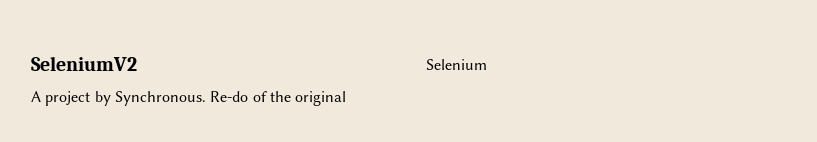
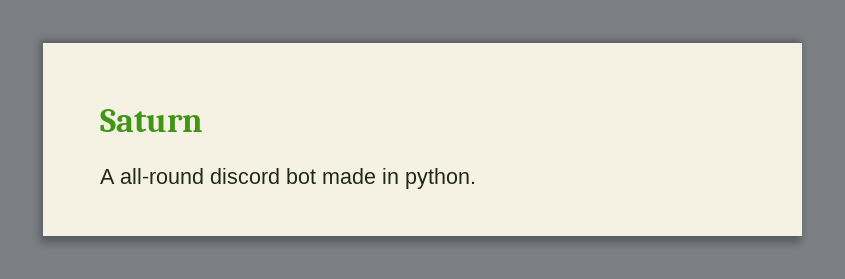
[31,56,137,71] SeleniumV2 -> [100,109,203,132] Saturn
[45,91,347,106] [426,59,487,70] project by Synchronous. Re-do of the original Selenium -> [120,168,476,189] all-round discord bot made in python.

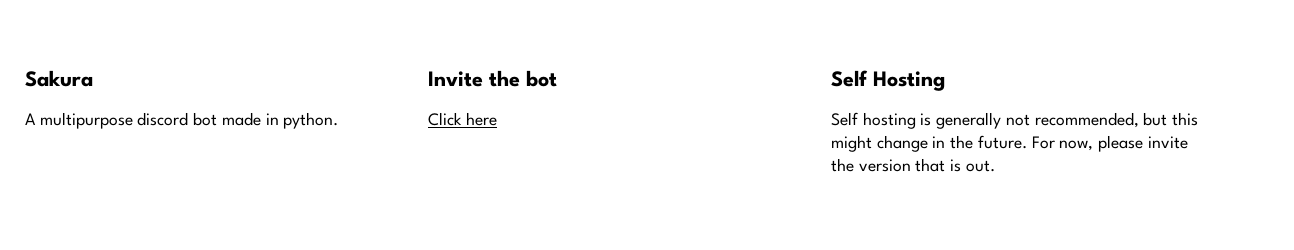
[100,109,203,132] Saturn -> [25,70,93,87] Sakura
[120,168,204,184] all-round -> [39,112,133,129] multipurpose
(476, 178) none -> [428,70,557,87] [428,112,497,126] [831,70,945,91] [831,112,1199,129] [831,135,1188,152] [831,158,995,172] // Invite the bot // Click here // Self Hosting // Self hosting is generally not recommended, but this might change in the future. For now, please invite the version that is out.

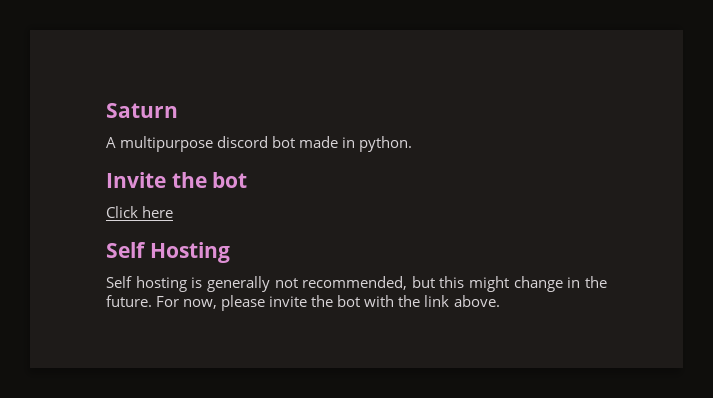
[25,70,93,87] Sakura -> [106,103,178,118] Saturn
[858,158,995,172] version that is out. -> [337,295,500,307] bot with the link above.

